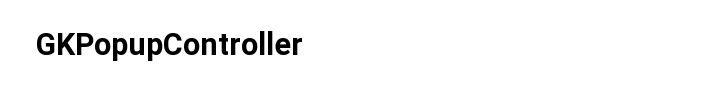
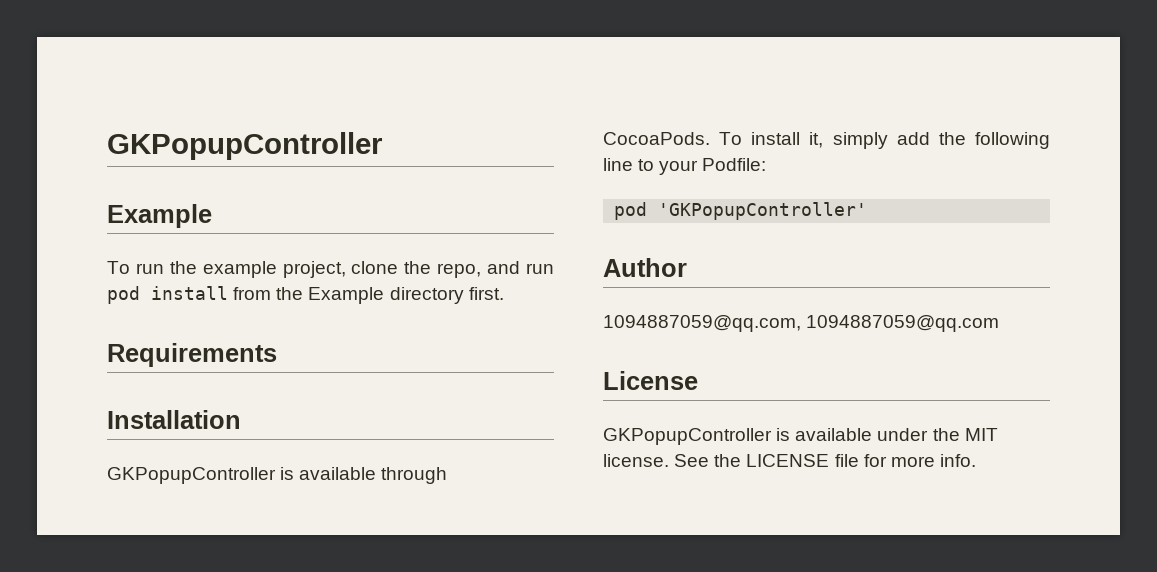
[36,31,303,61] GKPopupController -> [107,132,383,160] [107,204,212,228] [107,261,555,278] [107,286,504,304] [107,343,277,367] [107,410,241,429] [107,467,448,484] [603,132,1050,149] [603,158,767,175] [614,202,868,220] [603,258,687,277] [603,315,1000,332] [603,371,698,390] [603,428,998,445] [603,454,976,467] GKPopupController // Example // To run the example project, clone the repo, and run pod install from the Example directory first. // Requirements // Installation // GKPopupController is available through CocoaPods. To install it, simply add the following line to your Podfile: // pod 'GKPopupController' // Author // 1094887059@qq.com, 1094887059@qq.com // License // GKPopupController is available under the MIT license. See the LICENSE file for more info.

